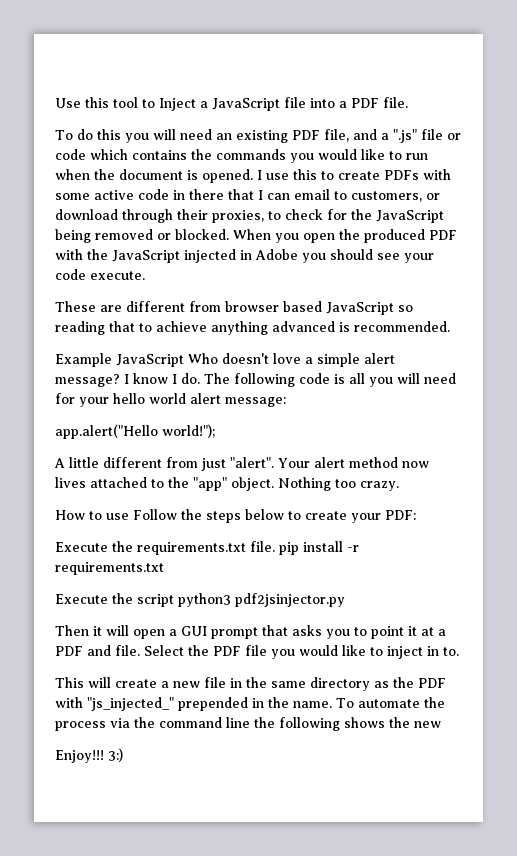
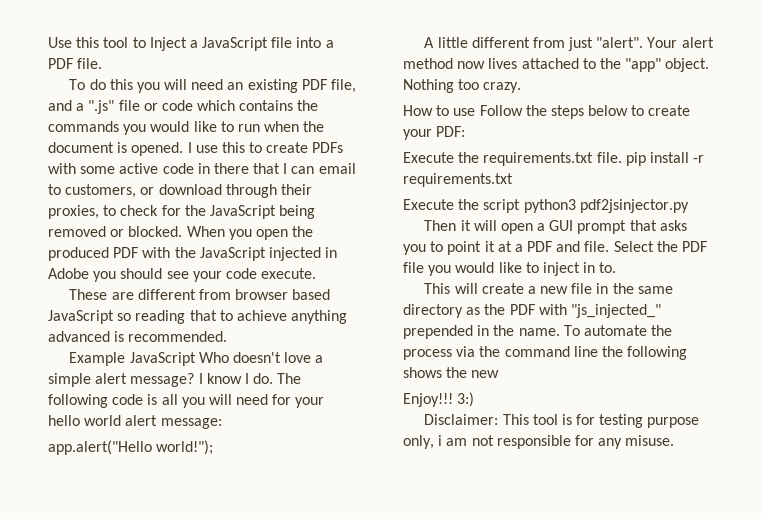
(123, 755) none -> [424,414,700,428] [403,435,675,449] // Disclaimer: This tool is for testing purpose only, i am not responsible for any misuse.

